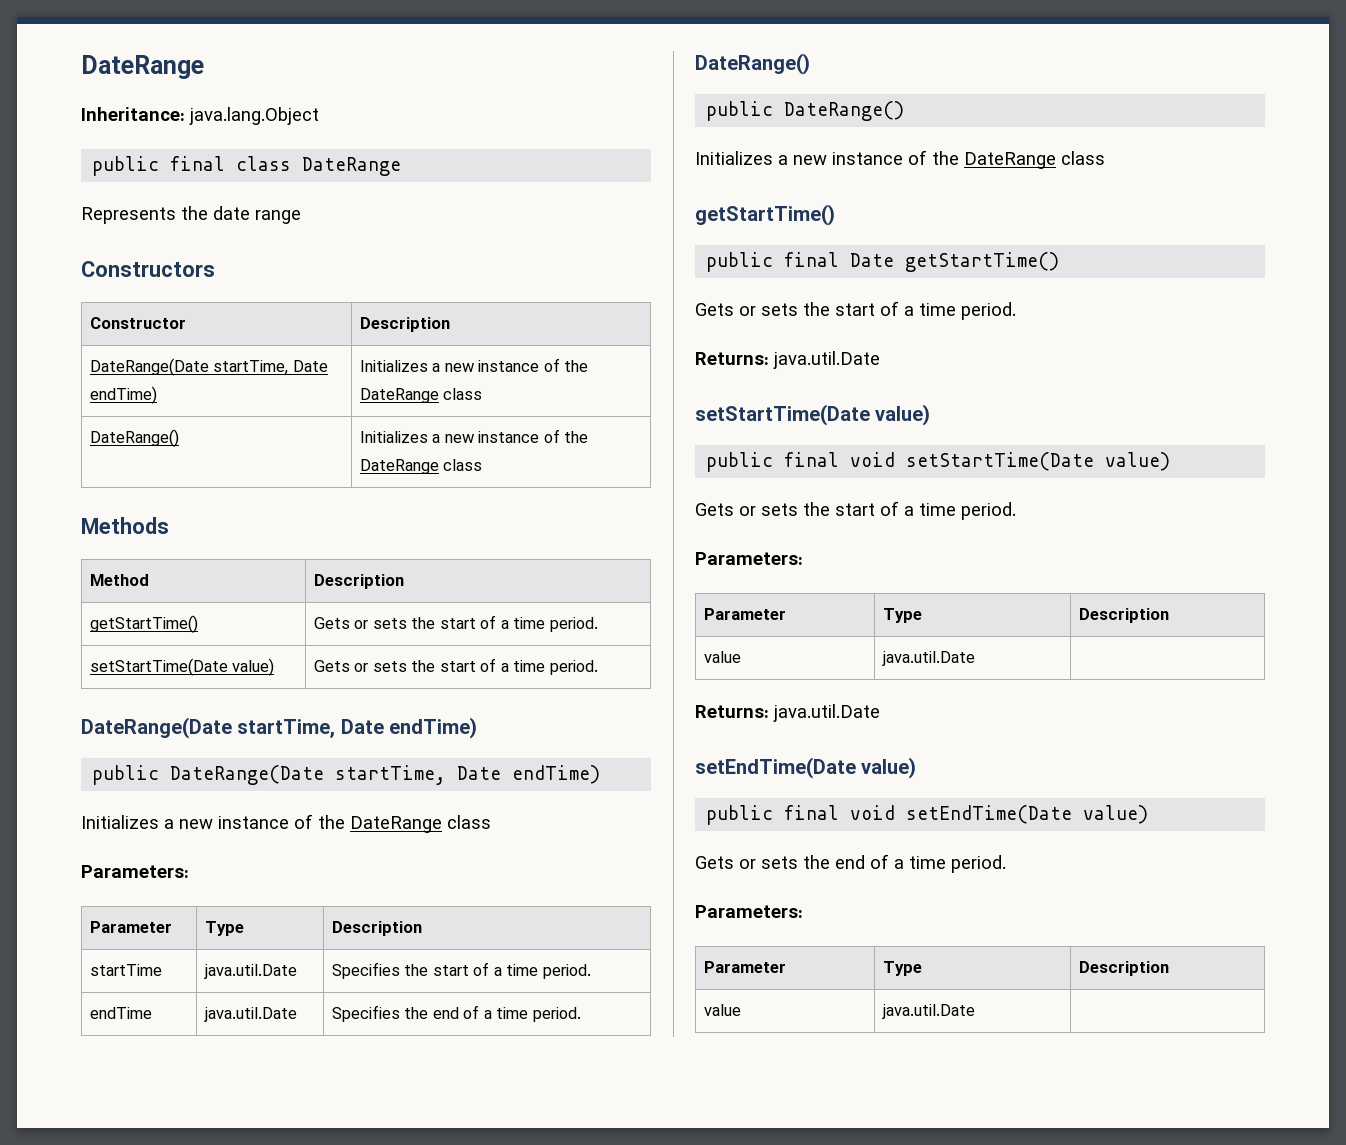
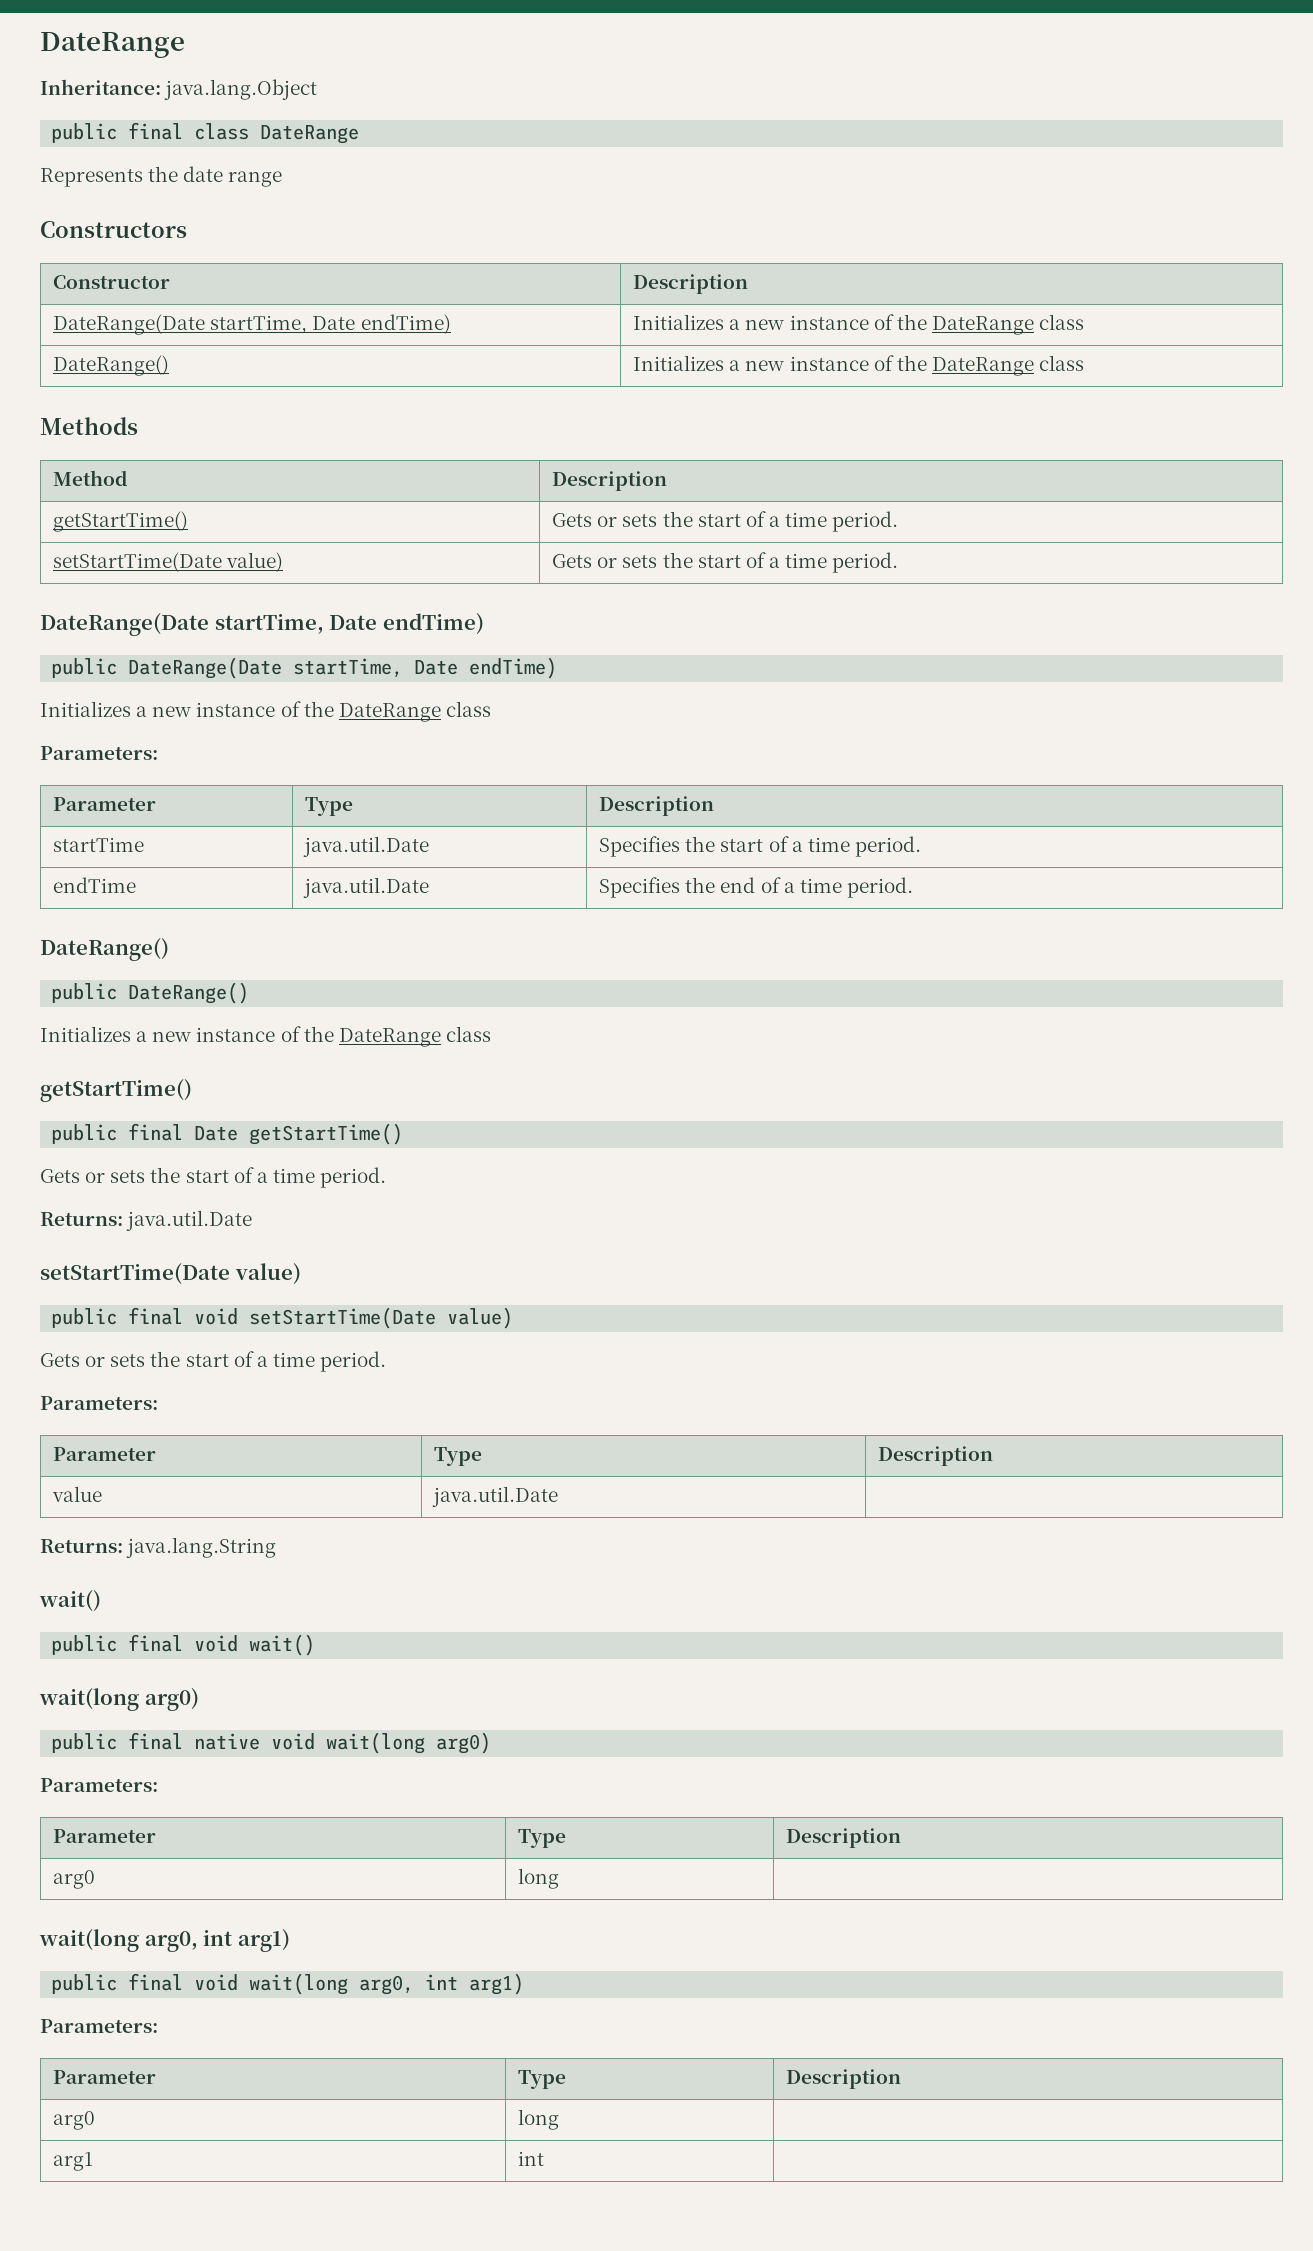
[773,704,880,722] [695,757,917,779] [706,805,1149,825] [695,854,1006,873] [695,905,803,918] [703,961,786,973] [882,961,922,976] [1078,961,1169,976] [703,1004,741,1016] [881,1004,975,1019] java.util.Date // setEndTime(Date value) // public final void setEndTime(Date value) // Gets or sets the end of a time period. // Parameters: // Parameter | Type | Description // value | java.util.Date -> [126,1537,277,1558] [39,1590,101,1612] [51,1634,316,1656] [39,1688,199,1711] [51,1732,492,1754] [40,1778,158,1792] [53,1829,157,1843] [518,1829,567,1848] [786,1828,902,1848] [53,1870,96,1889] [518,1868,560,1889] [39,1929,290,1952] [51,1973,525,1995] [40,2019,158,2033] [53,2070,157,2084] [518,2070,567,2089] [786,2069,902,2089] [53,2111,96,2130] [518,2109,560,2130] [53,2152,94,2171] [518,2151,545,2166] java.lang.String // wait() // public final void wait() // wait(long arg0) // public final native void wait(long arg0) // Parameters: // Parameter | Type | Description // arg0 | long | // wait(long arg0, int arg1) // public final void wait(long arg0, int arg1) // Parameters: // Parameter | Type | Description // arg0 | long | // arg1 | int

